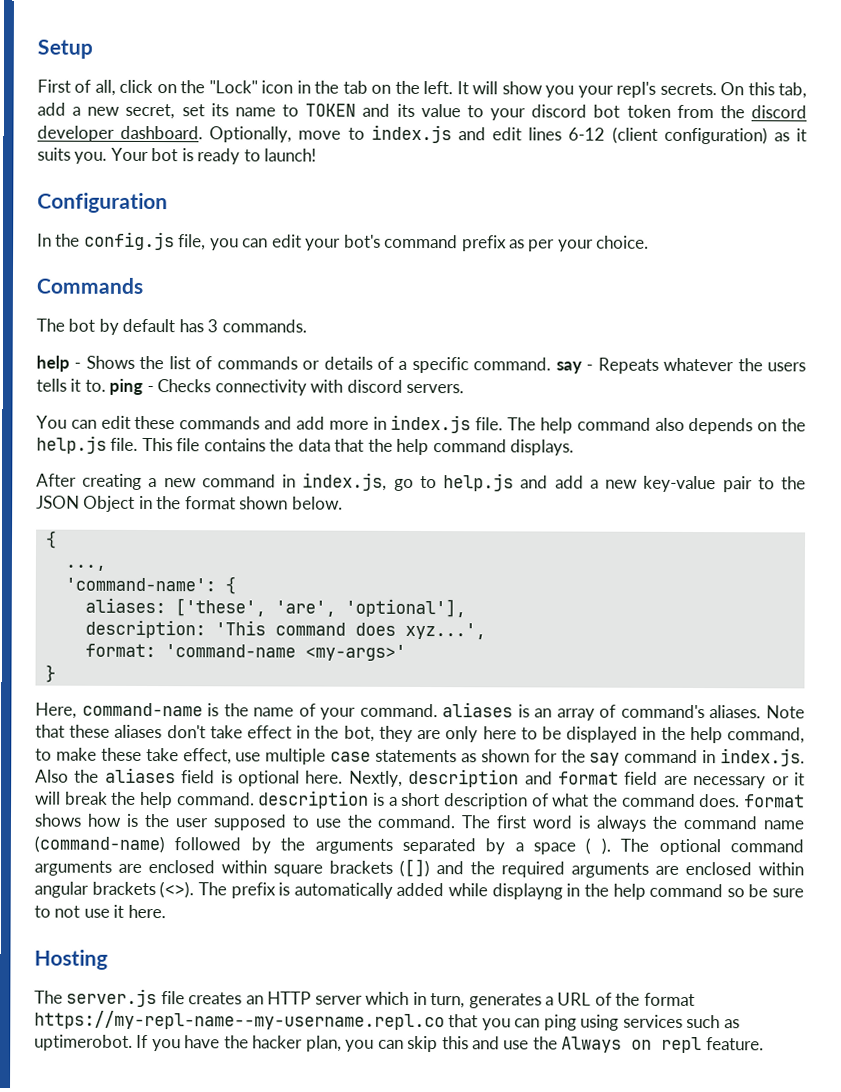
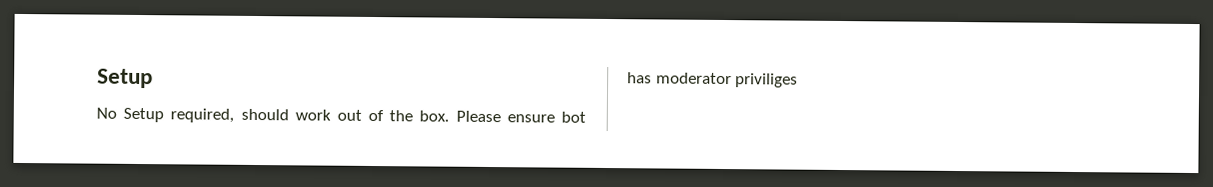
[37,79,808,99] [37,102,807,121] [37,124,807,145] [37,147,318,165] [37,192,168,214] [37,231,650,252] [36,277,143,294] [36,318,307,335] [36,355,807,374] [36,378,465,396] [36,414,807,435] [36,435,575,456] [36,472,807,493] [36,495,343,512] [44,530,57,549] [64,564,106,571] [64,576,236,595] [84,597,466,618] [84,619,486,640] [84,643,406,661] [44,664,56,683] [35,702,805,721] [35,724,806,744] [35,747,805,767] [35,767,805,789] [35,790,805,810] [34,813,805,832] [34,835,804,856] [34,858,804,878] [34,881,804,900] [34,904,166,919] [34,949,108,970] [34,988,695,1009] [34,1010,740,1031] [34,1034,764,1054] First of all, click on the "Lock" icon in the tab on the left. It will show you your repl's secrets. On this tab, add a new secret, set its name to TOKEN and its value to your discord bot token from the discord developer dashboard. Optionally, move to index.js and edit lines 6-12 (client configuration) as it suits you. Your bot is ready to launch! // Configuration // In the config.js file, you can edit your bot's command prefix as per your choice. // Commands // The bot by default has 3 commands. // help - Shows the list of commands or details of a specific command. say - Repeats whatever the users tells it to. ping - Checks connectivity with discord servers. // You can edit these commands and add more in index.js file. The help command also depends on the help.js file. This file contains the data that the help command displays. // After creating a new command in index.js, go to help.js and add a new key-value pair to the JSON Object in the format shown below. // { // ..., // 'command-name': { // aliases: ['these', 'are', 'optional'], // description: 'This command does xyz...', // format: 'command-name <my-args>' // } // Here, command-name is the name of your command. aliases is an array of command's aliases. Note that these aliases don't take effect in the bot, they are only here to be displayed in the help command, to make these take effect, use multiple case statements as shown for the say command in index.js. Also the aliases field is optional here. Nextly, description and format field are necessary or it will break the help command. description is a short description of what the command does. format shows how is the user supposed to use the command. The first word is always the command name (command-name) followed by the arguments separated by a space ( ). The optional command arguments are enclosed within square brackets ([]) and the required arguments are enclosed within angular brackets (<>). The prefix is automatically added while displayng in the help command so be sure to not use it here. // Hosting // The server.js file creates an HTTP server which in turn, generates a URL of the format https://my-repl-name--my-username.repl.co that you can ping using services such as uptimerobot. If you have the hacker plan, you can skip this and use the Always on repl feature. -> [96,107,586,123] [627,72,799,88] No Setup required, should work out of the box. Please ensure bot has moderator priviliges

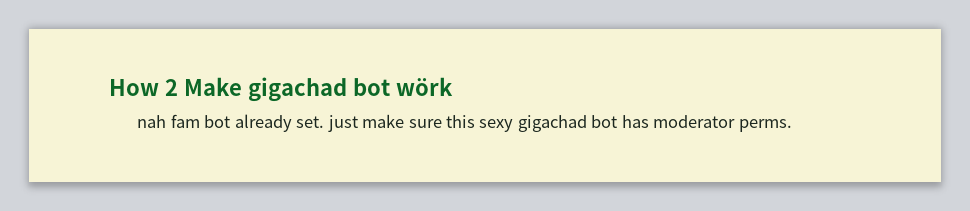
[97,68,153,89] [96,107,555,123] Setup // No Setup required, should work out of the box. Please ensure -> [109,77,453,102] [137,114,587,132] How 2 Make gigachad bot wörk // nah fam bot already set. just make sure this sexy gigachad
[735,73,799,88] priviliges -> [738,119,792,132] perms.

